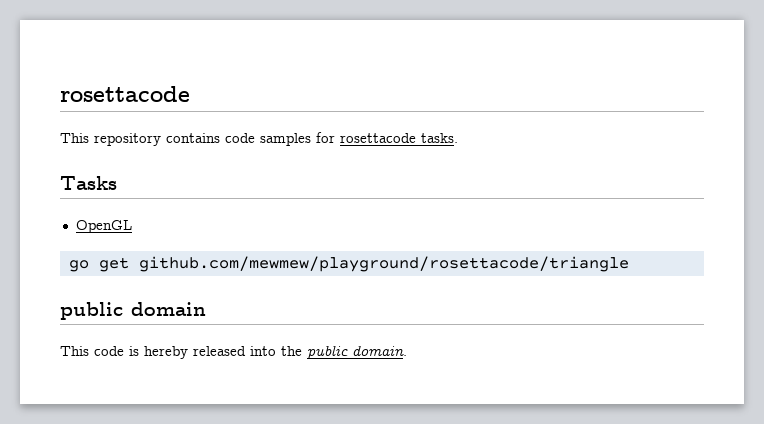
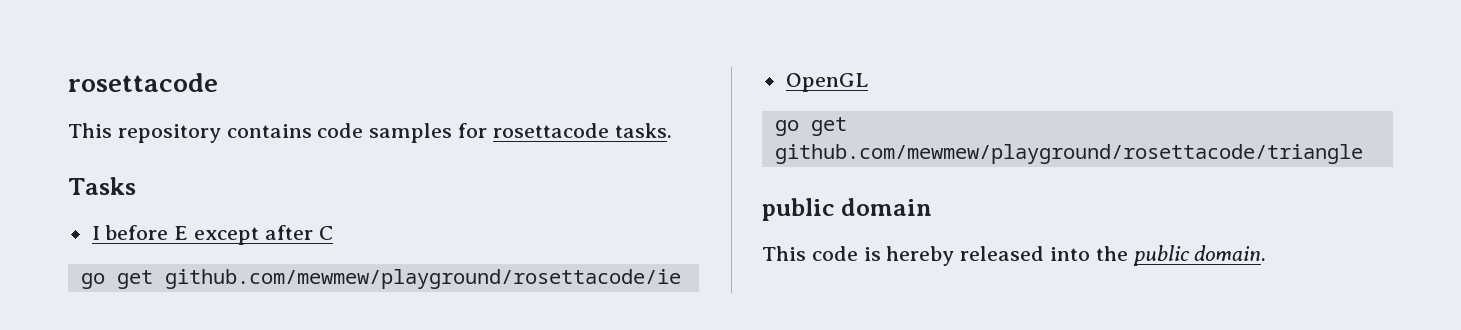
(117, 183) none -> [91,225,333,245] [80,269,681,289] // I before E except after C // go get github.com/mewmew/playground/rosettacode/ie

